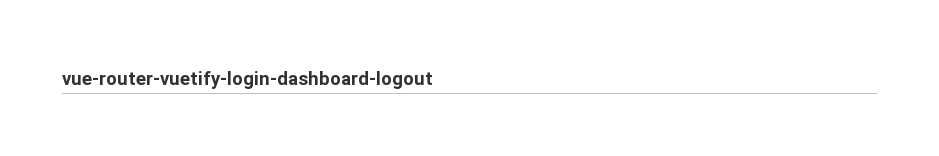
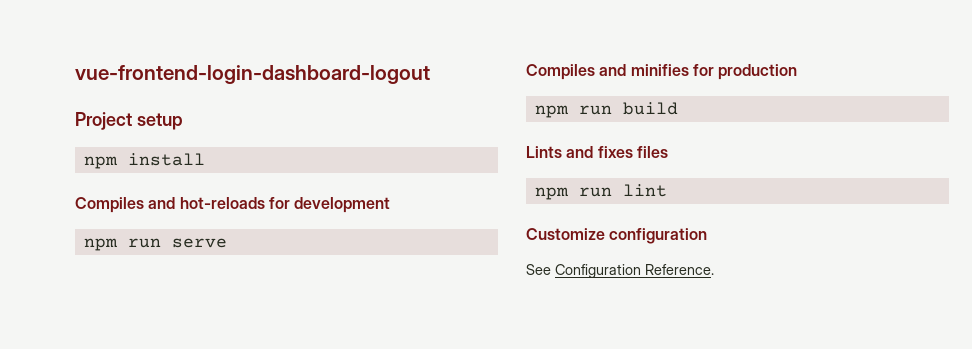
[62,71,433,89] vue-router-vuetify-login-dashboard-logout -> [75,65,430,84] [75,112,183,130] [83,153,205,169] [75,197,391,213] [83,238,227,251] [526,64,798,80] [534,102,678,118] [526,146,668,158] [534,184,667,200] [526,228,708,244] [526,264,714,278] vue-frontend-login-dashboard-logout // Project setup // npm install // Compiles and hot-reloads for development // npm run serve // Compiles and minifies for production // npm run build // Lints and fixes files // npm run lint // Customize configuration // See Configuration Reference.

